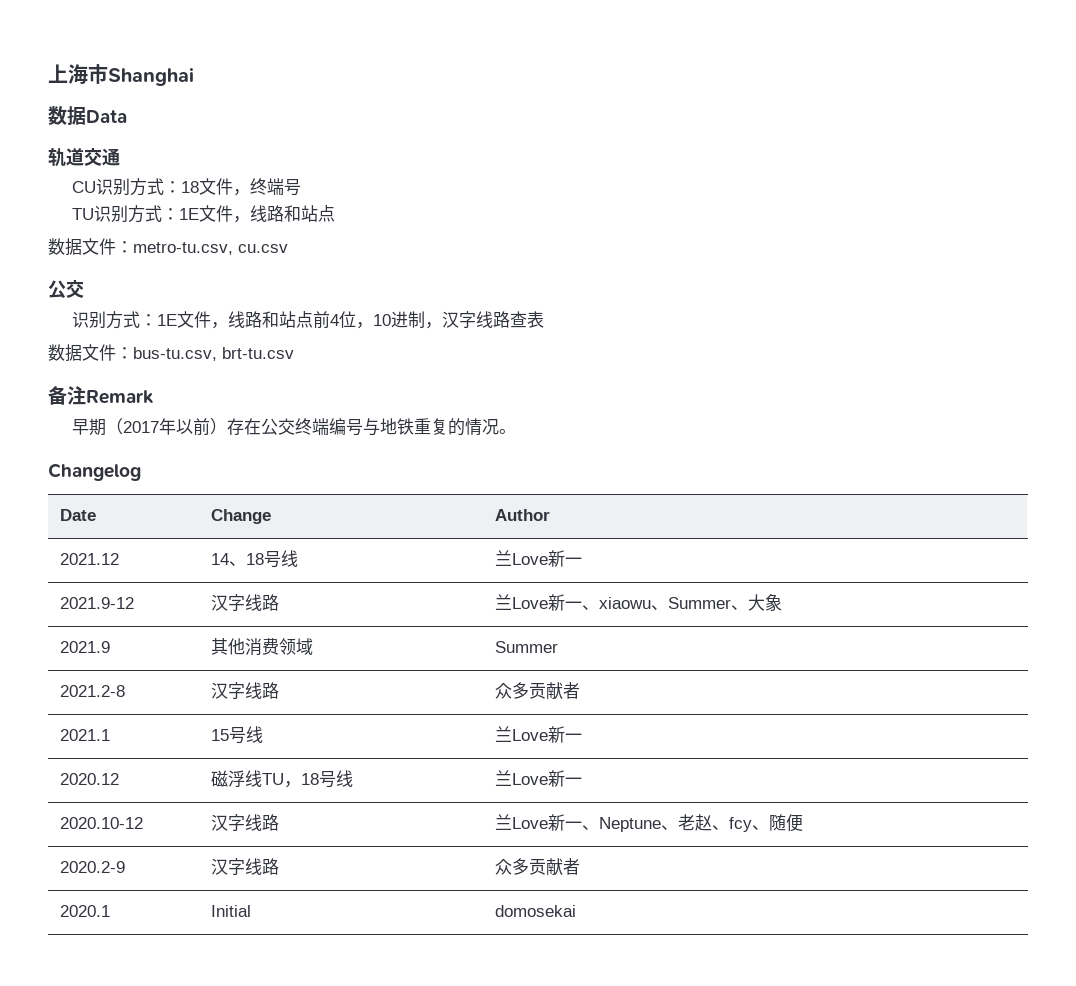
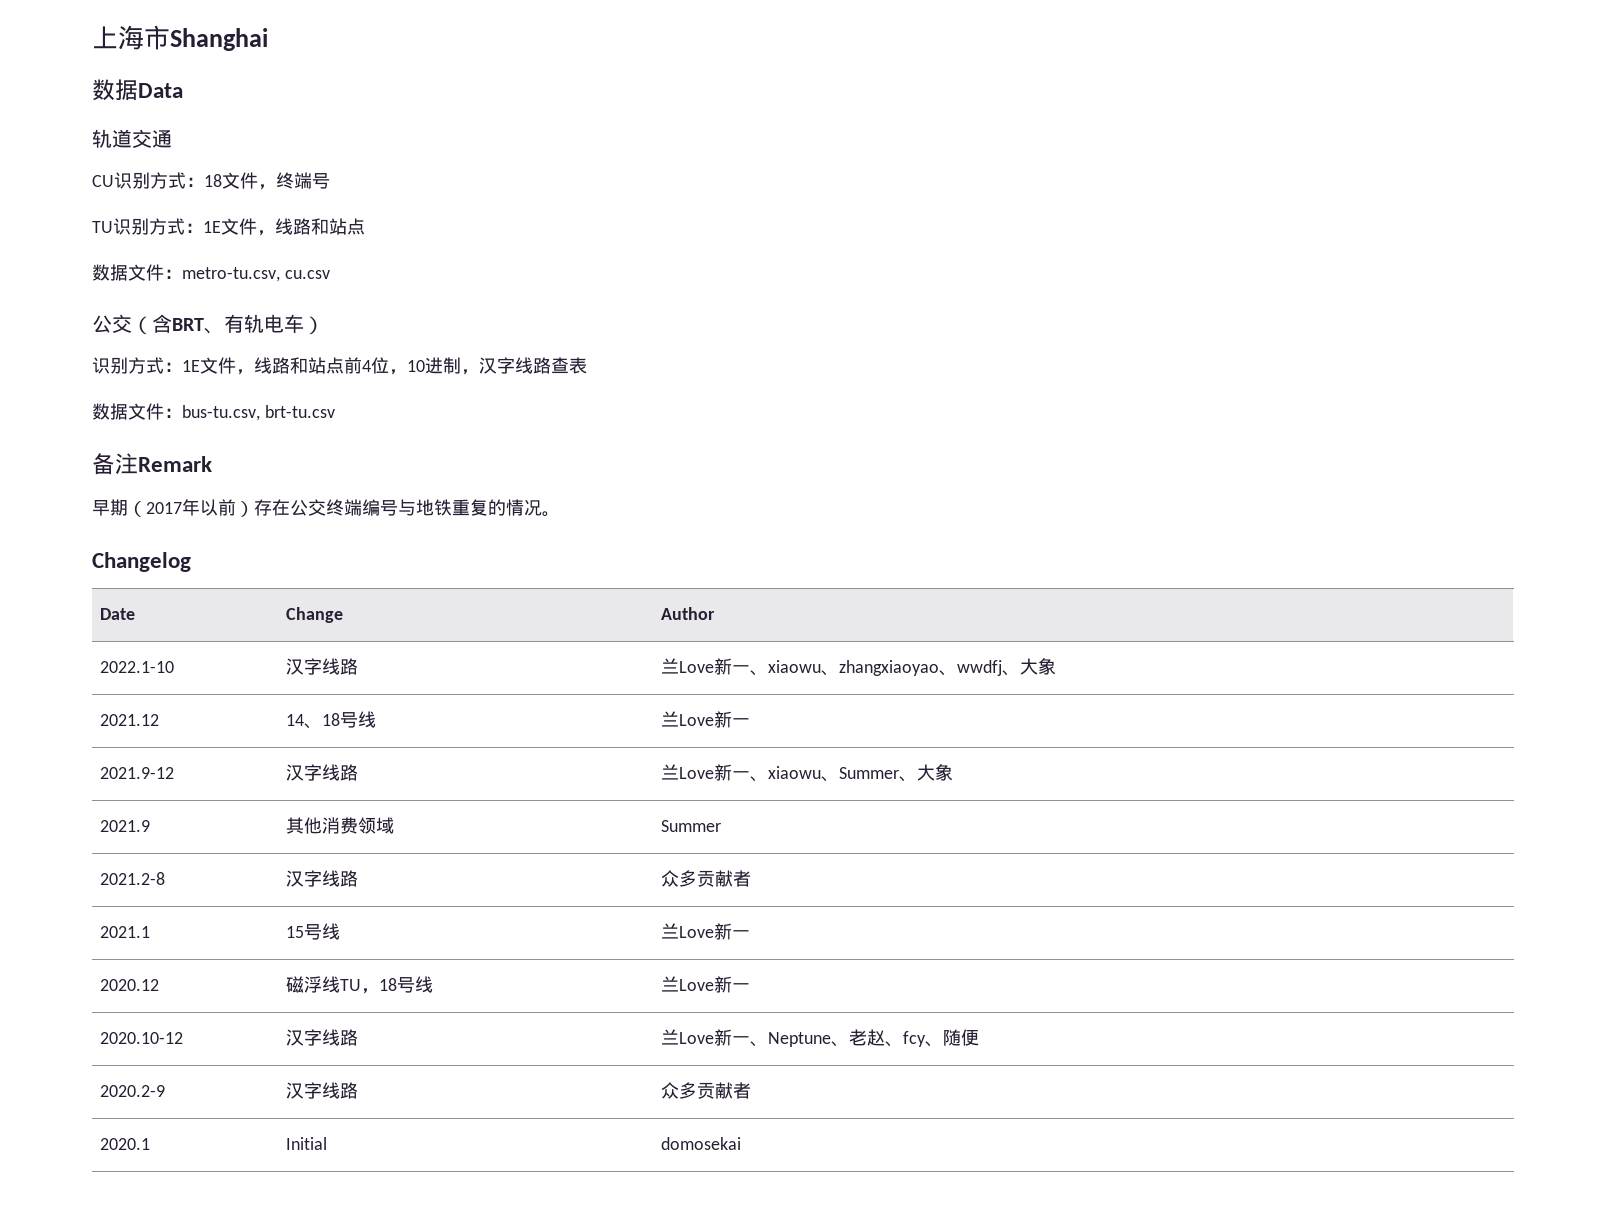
(84, 289) none -> [132,314,324,335] （含BRT、有轨电车）
(550, 515) none -> [100,661,175,673] [286,658,359,675] [661,658,1057,676] // 2022.1-10 | 汉字线路 | 兰Love新一、xiaowu、zhangxiaoyao、wwdfj、大象

